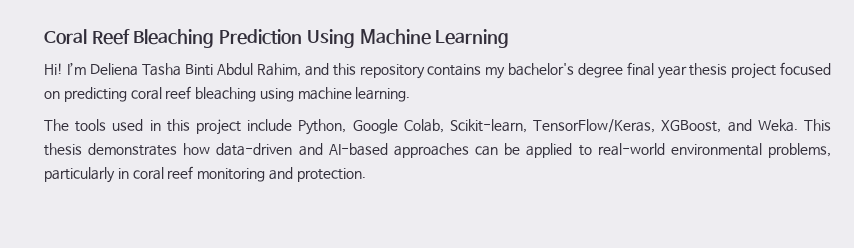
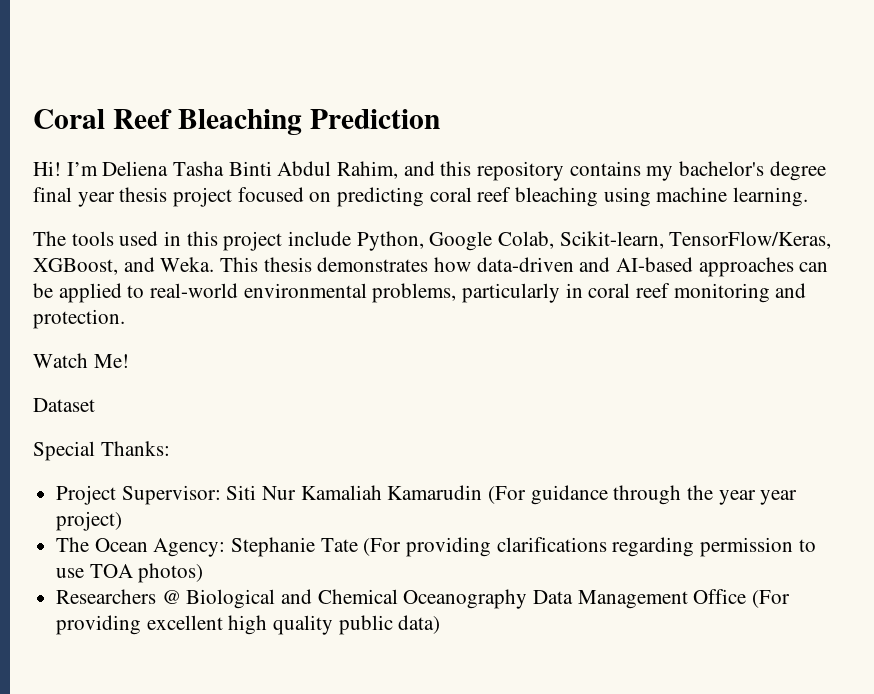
[306,29,510,48] Using Machine Learning -> (440, 119) none
(366, 175) none -> [33,353,129,368] [33,398,95,412] [33,441,170,461] [56,485,798,505] [56,511,123,531] [56,537,816,557] [56,563,204,583] [56,589,791,609] [56,615,441,635] // Watch Me! // Dataset // Special Thanks: // Project Supervisor: Siti Nur Kamaliah Kamarudin (For guidance through the year year project) // The Ocean Agency: Stephanie Tate (For providing clarifications regarding permission to use TOA photos) // Researchers @ Biological and Chemical Oceanography Data Management Office (For providing excellent high quality public data)

